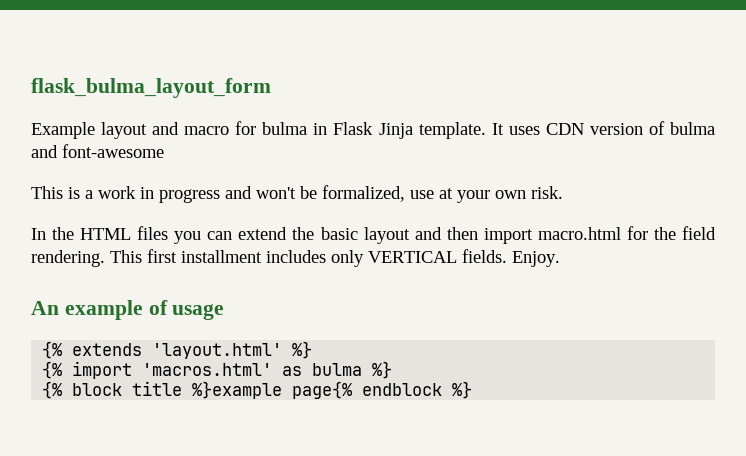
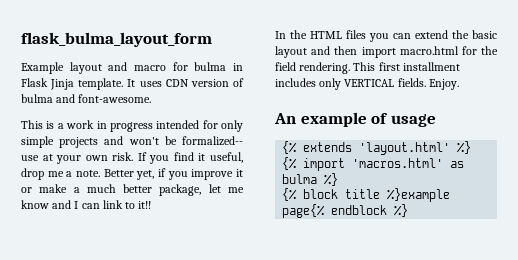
[62,144,164,158] font-awesome -> [78,94,152,103] font-awesome.
(220, 196) none -> [156,120,243,132] [21,136,99,148] intended for only simple projects
[322,185,405,202] formalized, -> [182,136,243,146] formalized--
(563, 192) none -> [137,152,243,164] [21,168,243,180] [21,184,244,196] [21,200,152,209] If you find it useful, drop me a note. Better yet, if you improve it or make a much better package, let me know and I can link to it!!

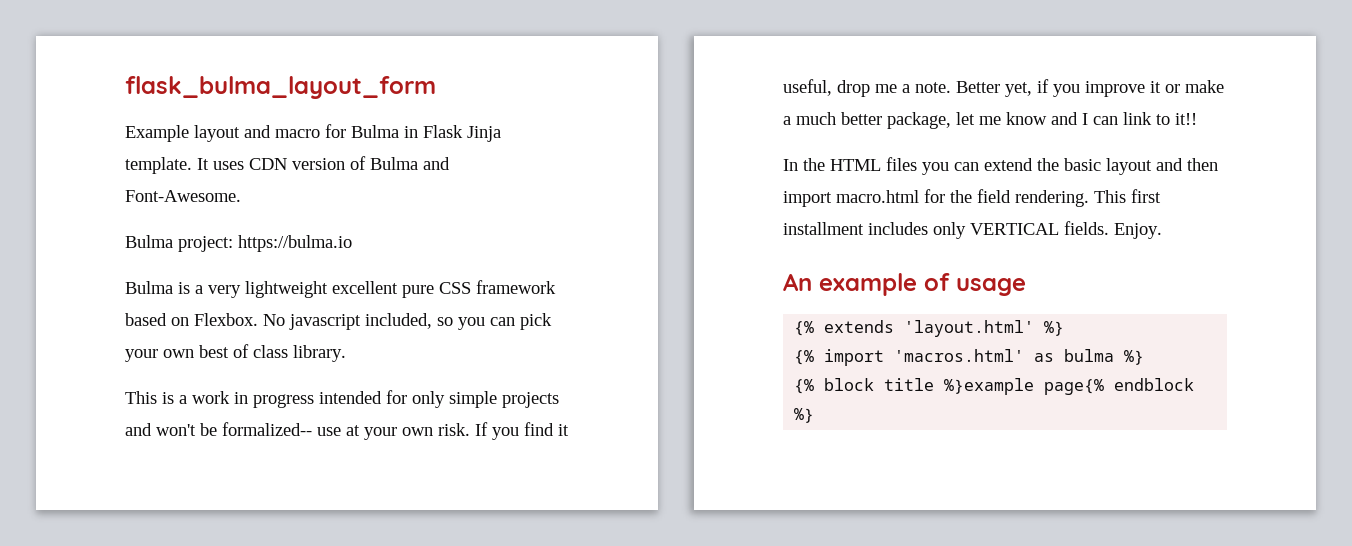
[194,62,227,71] bulma -> [351,125,399,138] Bulma
[21,94,152,103] bulma and font-awesome. -> [370,157,450,170] [125,190,241,202] [125,235,352,252] [125,280,556,298] [125,313,552,330] [125,344,346,362] Bulma and Font-Awesome. // Bulma project: https://bulma.io // Bulma is a very lightweight excellent pure CSS framework based on Flexbox. No javascript included, so you can pick your own best of class library.

